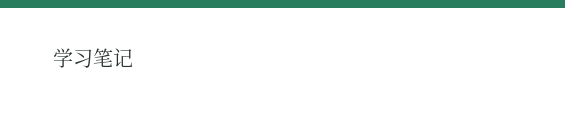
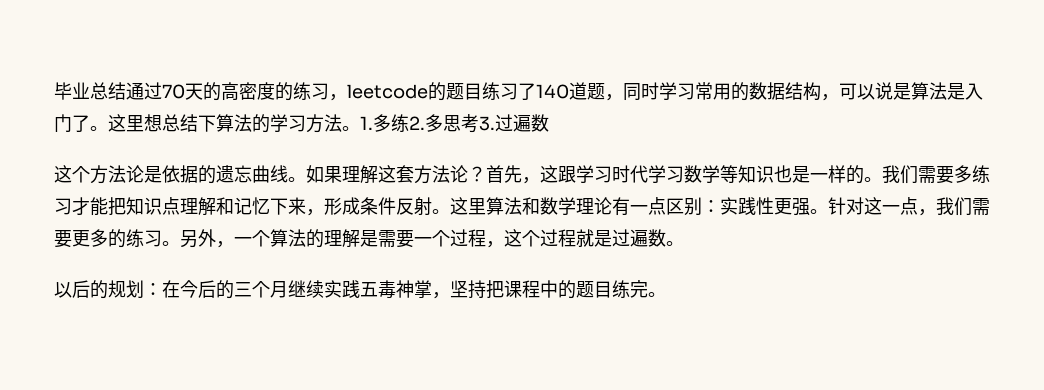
[53,48,133,68] 学习笔记 -> [54,82,983,101] [54,114,549,133] [54,165,990,184] [54,197,990,216] [54,229,684,248] [54,280,666,299] 毕业总结通过70天的高密度的练习，leetcode的题目练习了140道题，同时学习常用的数据结构，可以说是算法是入门了。这里想总结下算法的学习方法。1.多练2.多思考3.过遍数 // 这个方法论是依据的遗忘曲线。如果理解这套方法论？首先，这跟学习时代学习数学等知识也是一样的。我们需要多练习才能把知识点理解和记忆下来，形成条件反射。这里算法和数学理论有一点区别：实践性更强。针对这一点，我们需要更多的练习。另外，一个算法的理解是需要一个过程，这个过程就是过遍数。 // 以后的规划：在今后的三个月继续实践五毒神掌，坚持把课程中的题目练完。

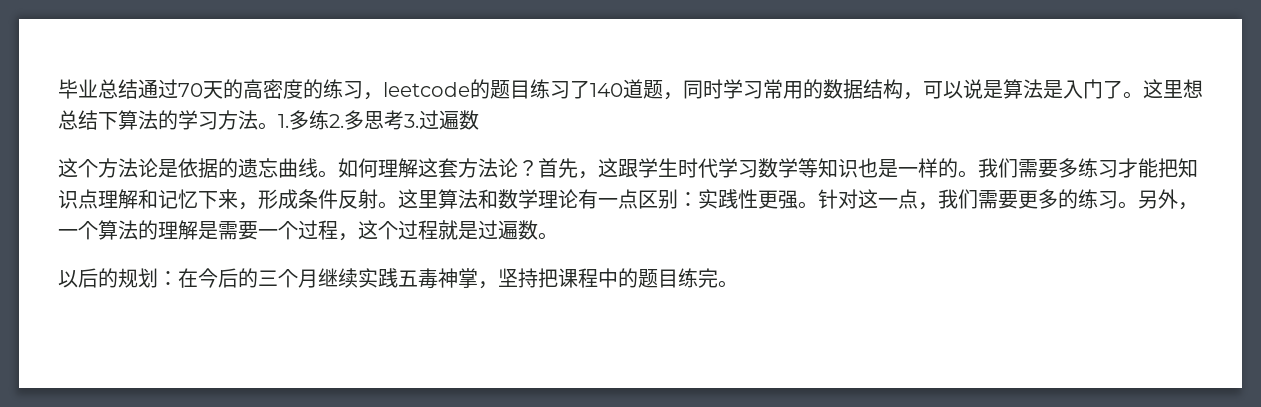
[324,166,342,183] 果 -> [358,158,378,178] 何
[594,166,612,183] 习 -> [658,158,678,177] 生

